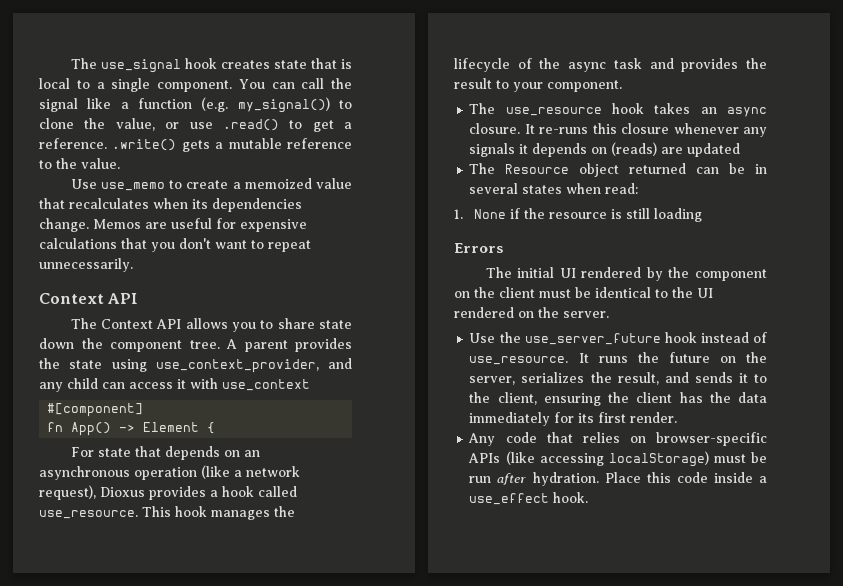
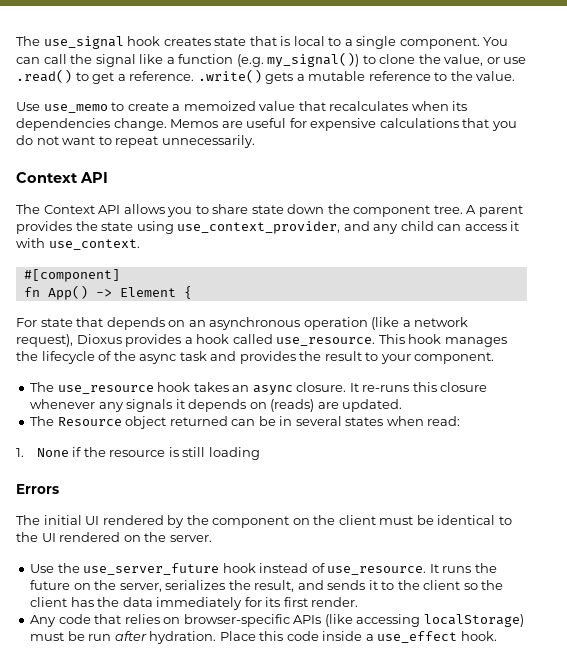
[179,238,211,249] don't -> [16,135,59,145] do not
[222,379,310,391] use_context -> [48,239,140,250] use_context.
[687,143,741,157] updated -> [342,399,403,412] updated.
[497,392,601,406] client, ensuring -> [423,580,478,590] client so

